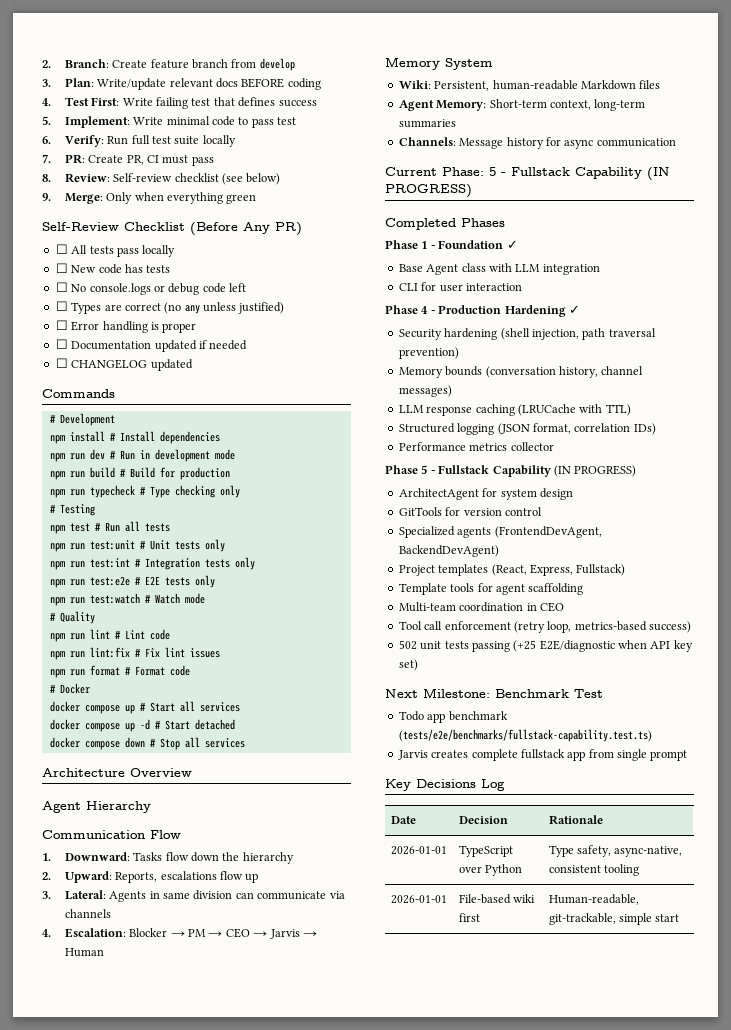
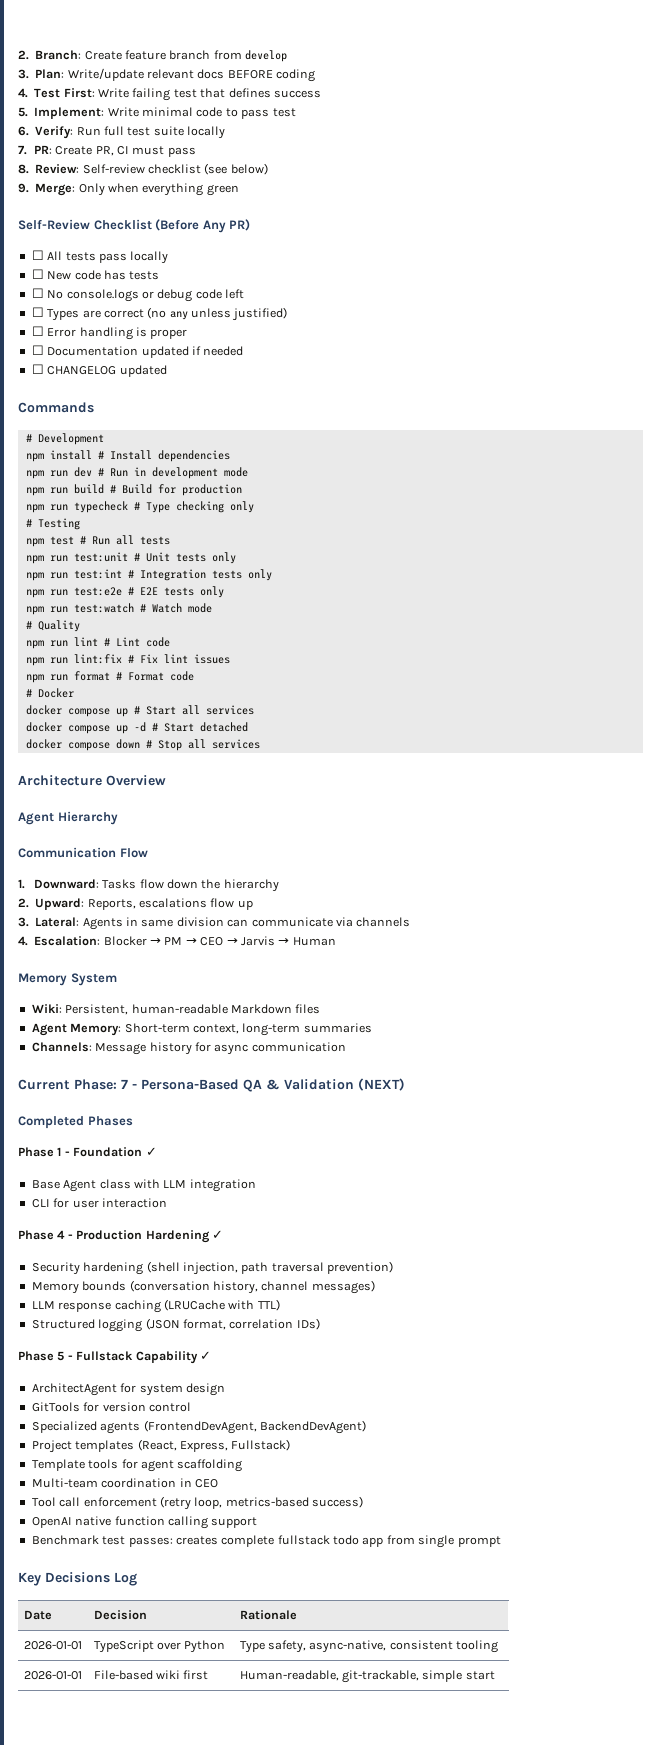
[489,167,670,180] [385,184,472,198] 5 - Fullstack Capability (IN PROGRESS) -> [121,1078,405,1092] 7 - Persona-Based QA & Validation (NEXT)
[398,442,554,451] // Performance metrics collector -> (320, 1324) none
[553,465,637,477] (IN PROGRESS) -> [199,1351,211,1360] ✓
[398,640,693,652] [398,659,418,671] [385,688,603,698] [398,711,508,723] [398,729,652,742] [397,750,428,760] 502 unit tests passing (+25 E2E/diagnostic when API key set) // Next Milestone: Benchmark Test // Todo app benchmark (tests/e2e/benchmarks/fullstack-capability.test.ts) // Jarvis -> [31,1516,258,1529] [31,1535,173,1547] OpenAI native function calling support // Benchmark test passes:
(565, 754) none -> [333,1535,359,1545] todo

